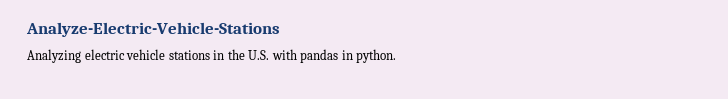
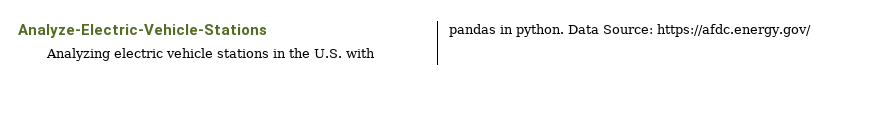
(397, 56) none -> [568,24,811,37] Data Source: https://afdc.energy.gov/

